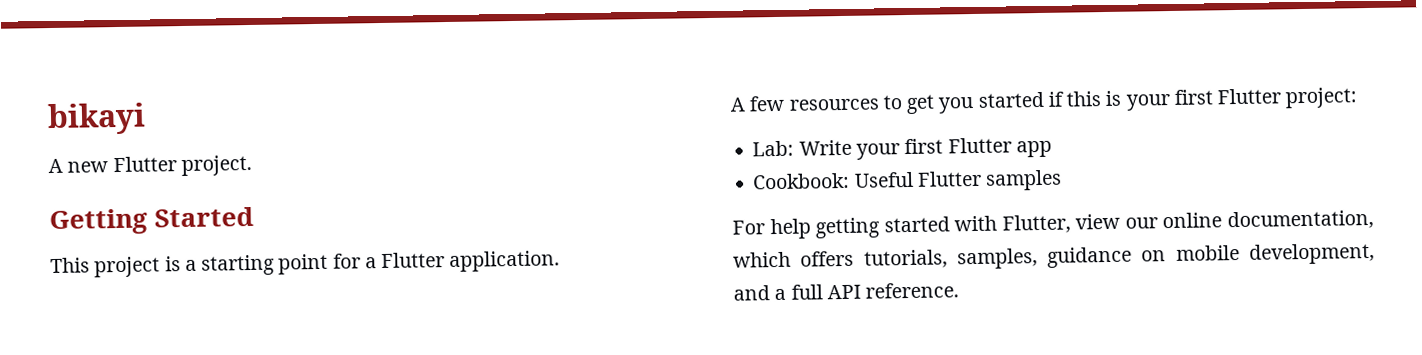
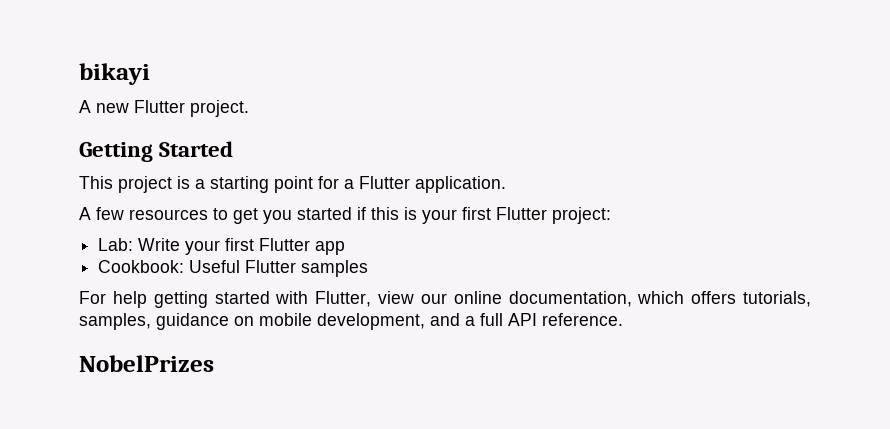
(960, 290) none -> [79,355,214,372] // NobelPrizes

